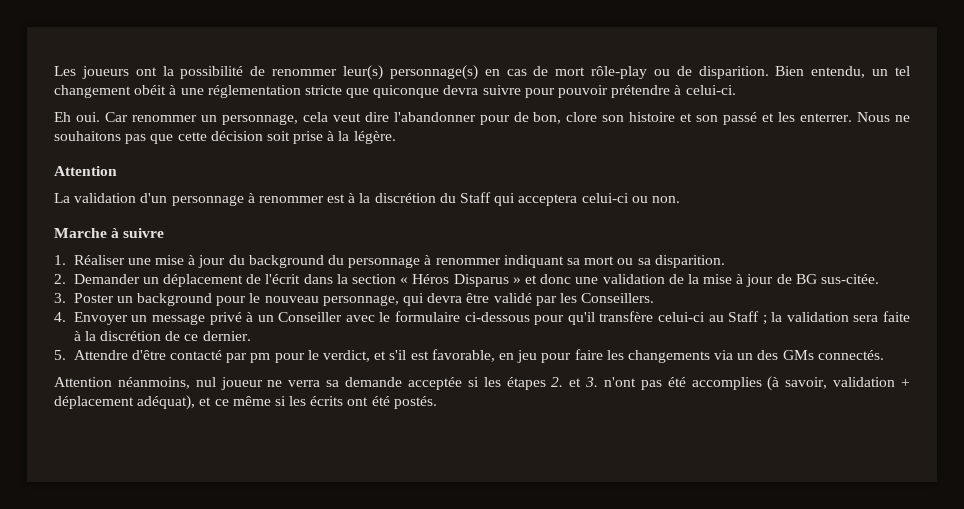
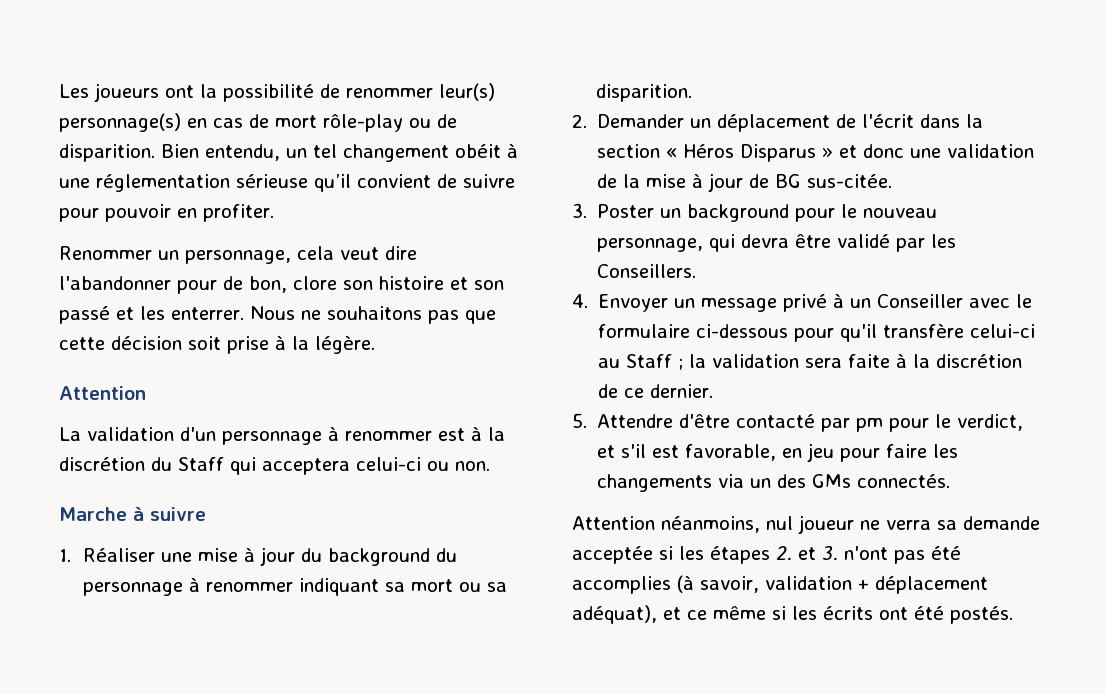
[304,85,736,98] [54,112,197,122] stricte que quiconque devra suivre pour pouvoir prétendre à celui-ci. // Eh oui. Car renommer -> [236,174,515,192] [59,204,274,222] [59,246,152,260] sérieuse qu’il convient de suivre pour pouvoir en profiter. // Renommer

